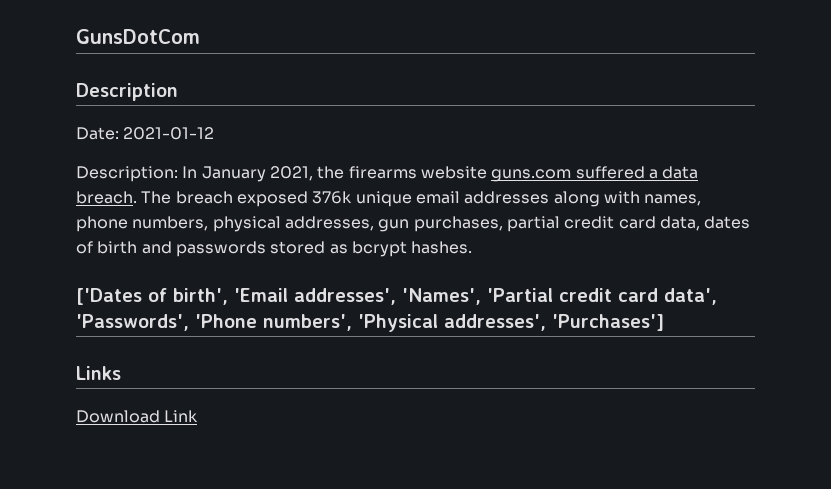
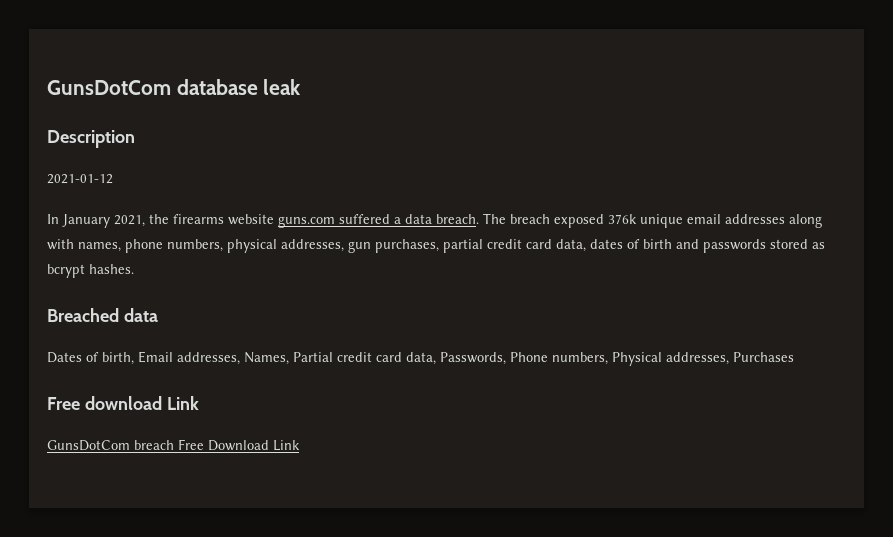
[76,29,200,44] GunsDotCom -> [47,79,302,95] GunsDotCom database leak
[76,127,119,140] Date: -> (135, 139) none
[76,166,178,182] Description: -> (113, 179) none
[76,288,717,305] [76,314,664,332] [76,366,121,380] ['Dates of birth', 'Email addresses', 'Names', 'Partial credit card data', 'Passwords', 'Phone numbers', 'Physical addresses', 'Purchases'] // Links // -> [47,308,158,322] [47,351,794,366] [47,396,199,410] [47,439,204,451] Breached data // Dates of birth, Email addresses, Names, Partial credit card data, Passwords, Phone numbers, Physical addresses, Purchases // Free download Link // GunsDotCom breach Free

